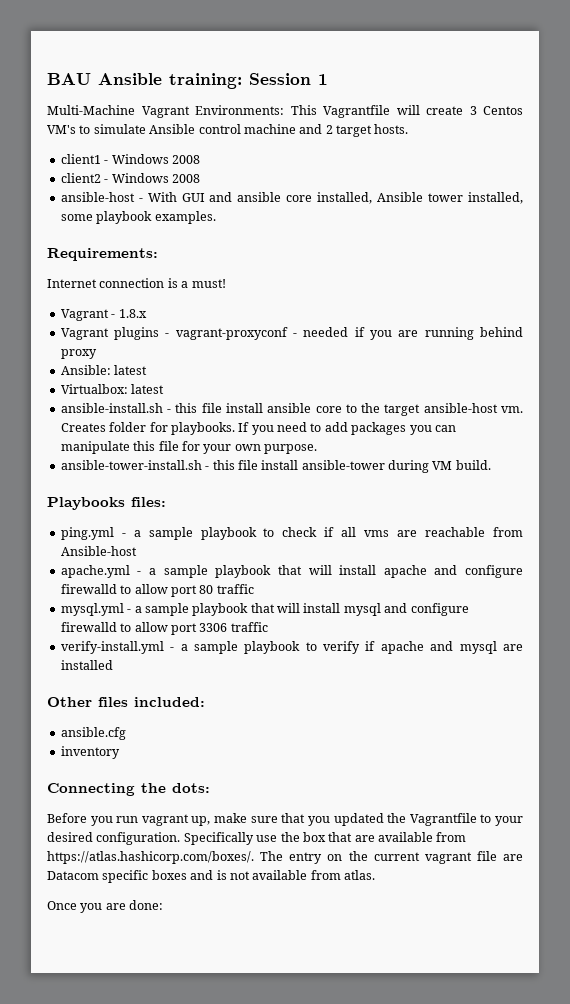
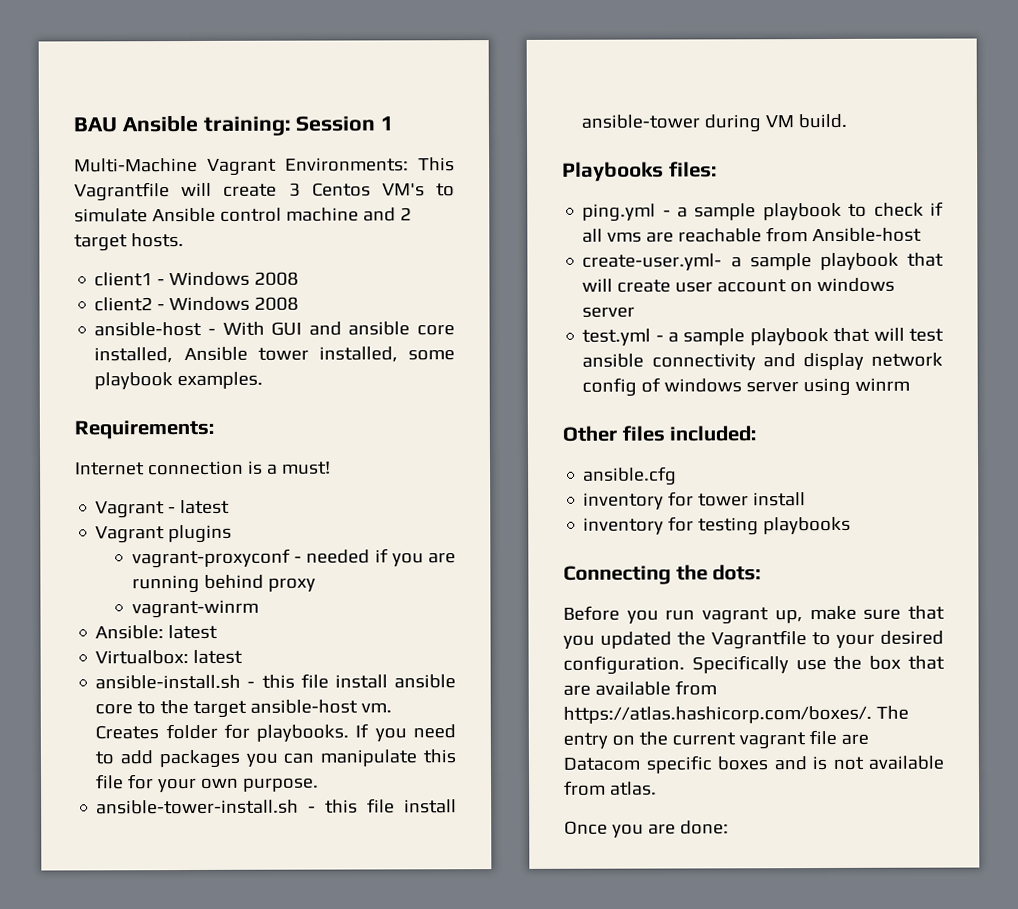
[118,309,147,318] 1.8.x -> [180,499,231,515] latest
[165,333,170,337] - -> (233, 534) //
(97, 354) none -> [132,599,260,619] // vagrant-winrm
[60,565,523,578] [60,584,254,597] [60,603,469,616] [60,622,268,635] [60,641,523,654] [60,660,113,670] apache.yml - a sample playbook that will install apache and configure firewalld to allow port 80 traffic // mysql.yml - a sample playbook that will install mysql and configure firewalld to allow port 3306 traffic // verify-install.yml - a sample playbook to verify if apache and mysql are installed -> [582,252,944,271] [582,277,896,293] [582,306,636,318] [582,327,944,346] [582,352,943,371] [582,377,911,397] create-user.yml- a sample playbook that will create user account on windows server // test.yml - a sample playbook that will test ansible connectivity and display network config of windows server using winrm
(120, 752) none -> [668,491,807,507] [583,516,852,536] for tower install // inventory for testing playbooks

